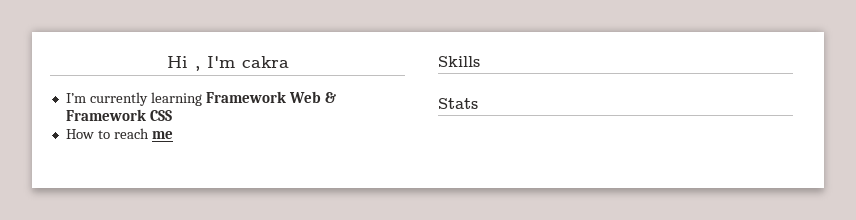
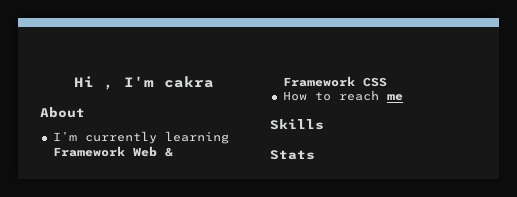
(289, 62) none -> [40,107,85,118] // About

